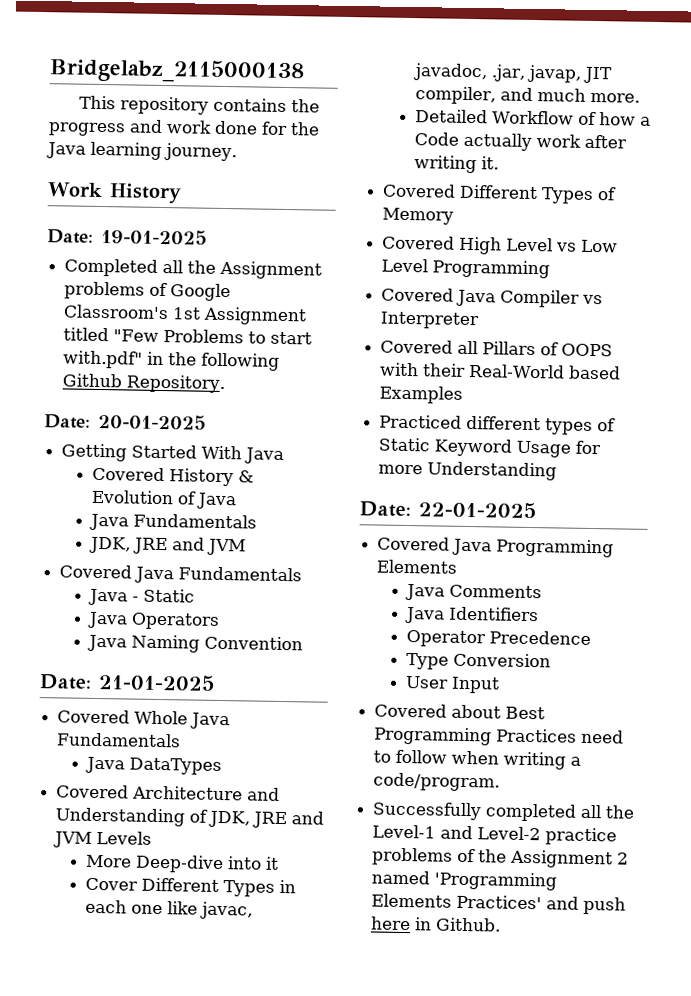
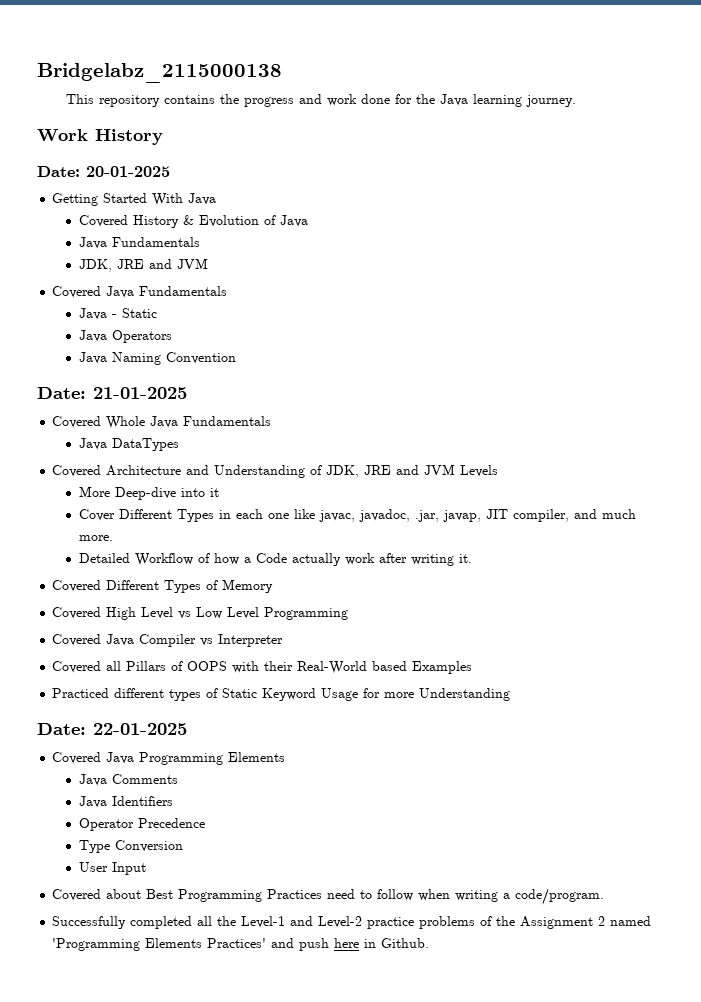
[47,229,208,245] [64,258,323,280] [64,281,232,302] [63,304,308,326] [63,327,313,345] [63,350,281,371] [62,373,226,394] // Date: 19-01-2025 // Completed all the Assignment problems of Google Classroom's 1st Assignment titled "Few Problems to start with.pdf" in the following Github Repository. -> (163, 137) none

